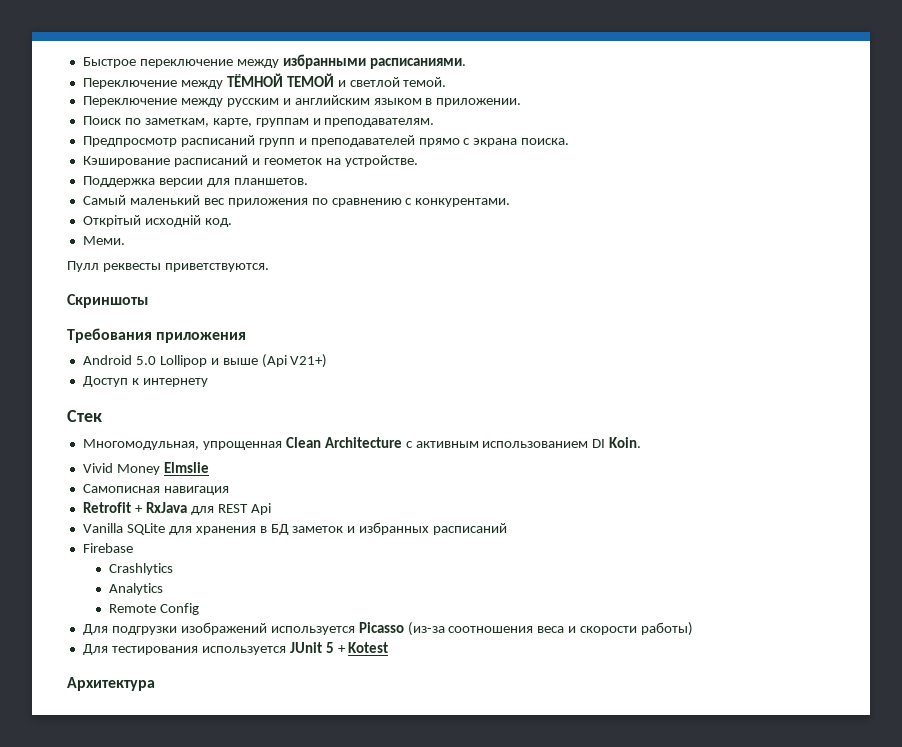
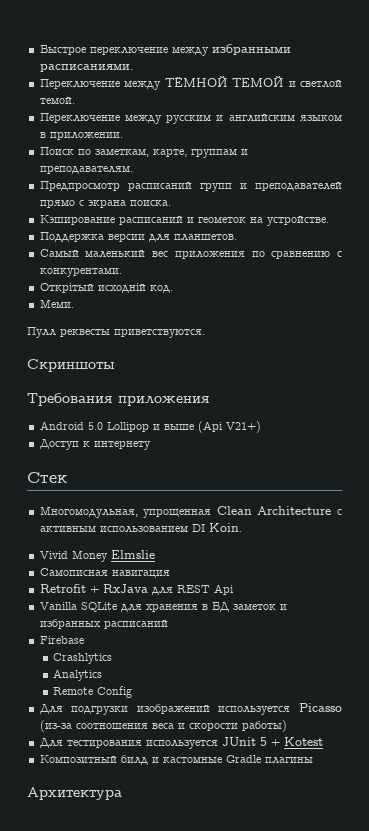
(389, 647) none -> [39,755,313,765] // Композитный билд и кастомные Gradle плагины

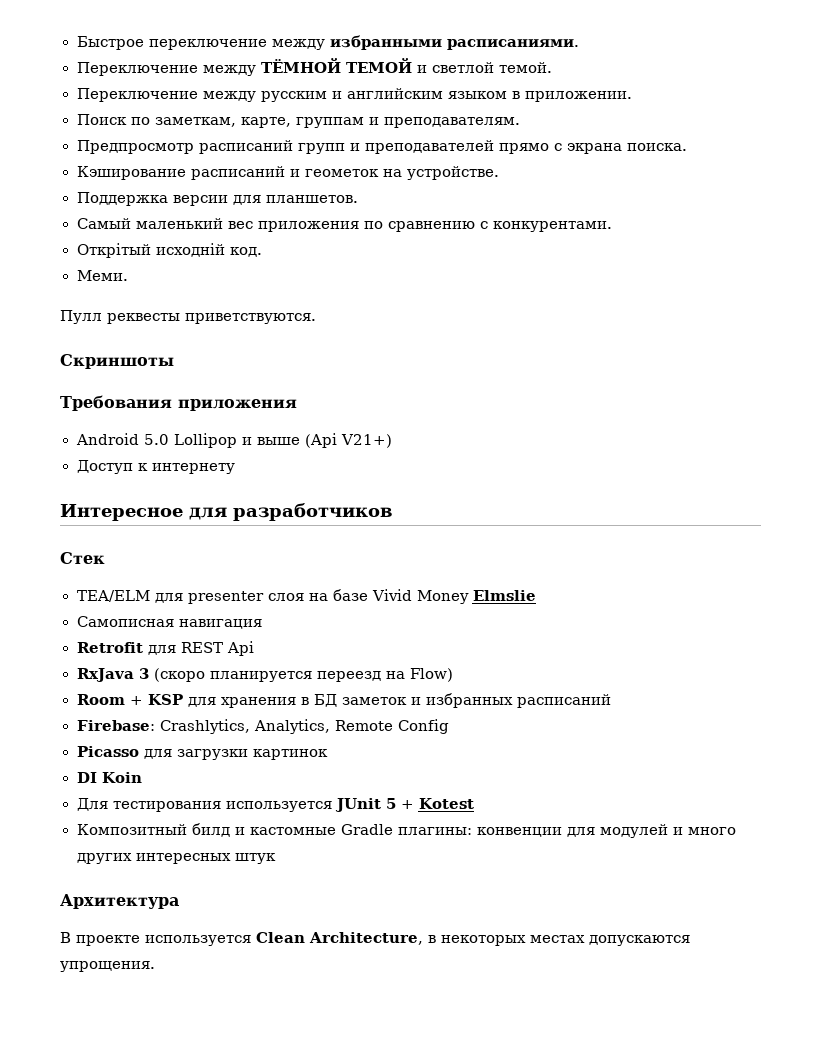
[27,472,67,483] [39,506,342,518] [39,523,242,533] Стек // Многомодульная, упрощенная Clean Architecture с активным использованием DI Koin. // -> [60,503,393,521] [60,552,105,564] [76,589,368,604] Интересное для разработчиков // Стек // TEA/ELM для presenter слоя на базе
[89,584,148,593] + RxJava -> (143, 647) none
[39,602,117,612] Vanilla SQLite -> [76,668,453,682] [76,694,183,705] RxJava 3 (скоро планируется переезд на Flow) // Room + KSP
[39,636,84,644] [53,653,113,664] [53,669,103,681] Firebase // Crashlytics // Analytics // -> [76,719,330,734] Firebase: Crashlytics, Analytics,
[39,703,342,715] [39,720,287,732] Для подгрузки изображений используется Picasso (из-за соотношения веса и скорости работы) -> [76,746,328,760] [76,772,142,783] Picasso для загрузки картинок // DI Koin
[264,757,313,764] [27,787,122,800] плагины // Архитектура -> [397,824,736,838] [76,853,276,864] [60,894,179,909] [60,932,690,946] [60,961,155,972] плагины: конвенции для модулей и много других интересных штук // Архитектура // В проекте используется Clean Architecture, в некоторых местах допускаются упрощения.

